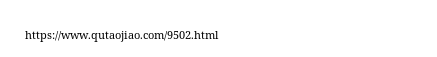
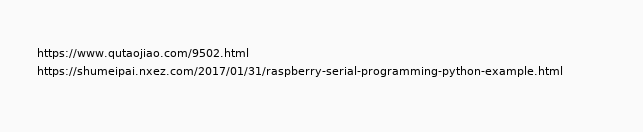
(219, 36) none -> [37,66,563,77] // https://shumeipai.nxez.com/2017/01/31/raspberry-serial-programming-python-example.html

